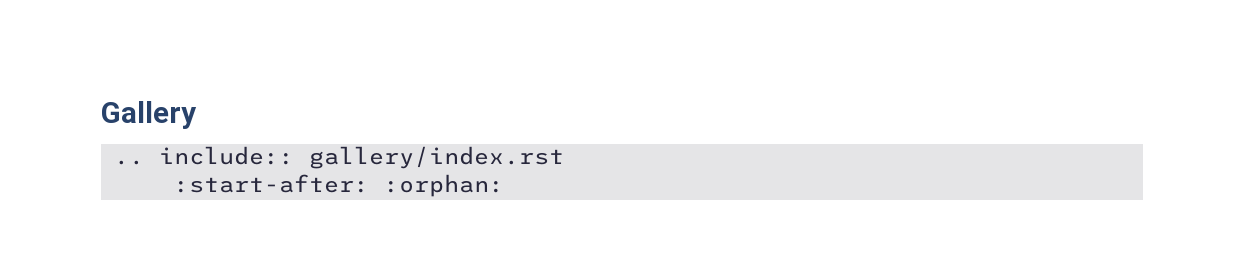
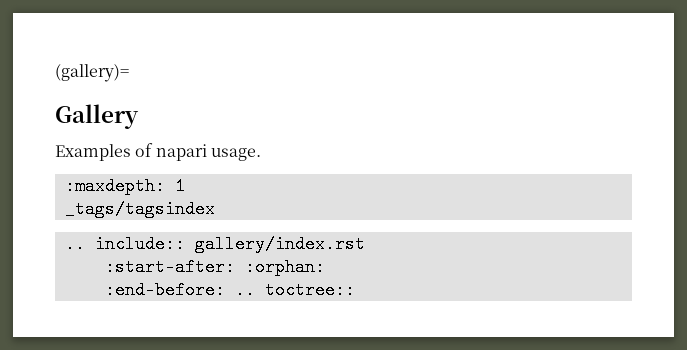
(101, 115) none -> [55,64,129,82] (gallery)= //
(197, 115) none -> [55,143,261,161] [64,177,185,195] [64,200,215,218] // Examples of napari usage. // :maxdepth: 1 // _tags/tagsindex
(504, 185) none -> [104,281,355,299] // :end-before: .. toctree::

